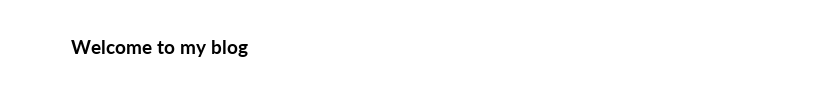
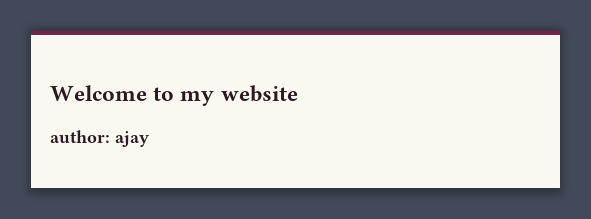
[211,40,249,57] blog -> [220,85,298,102] [50,130,149,147] website // author: ajay

